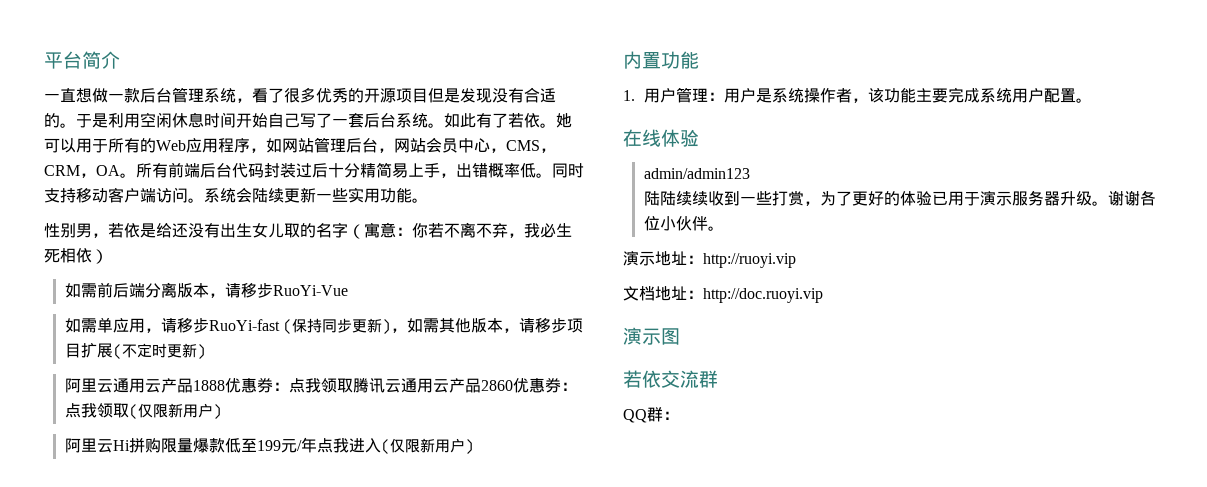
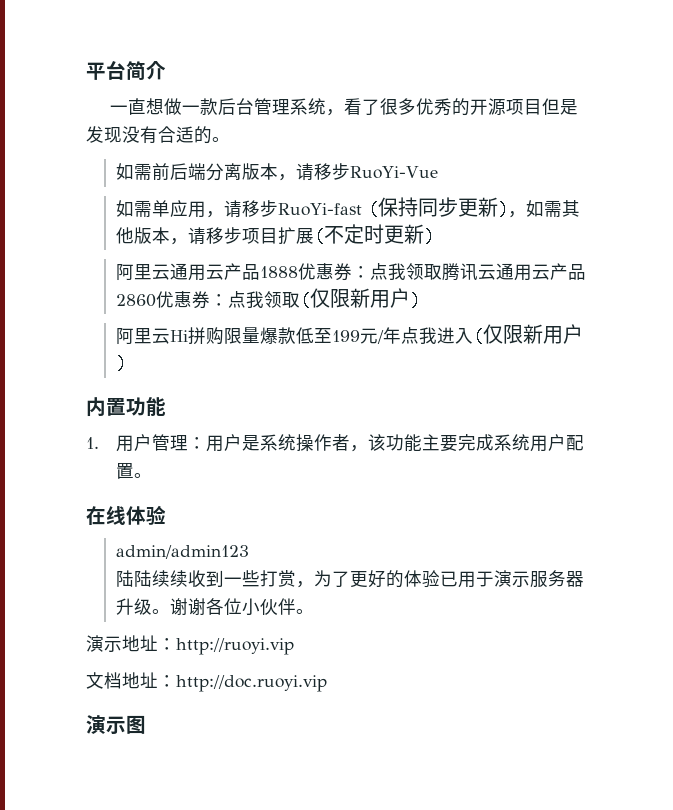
[76,112,572,128] [44,137,556,153] [44,162,584,178] [44,187,428,203] [44,222,572,239] [44,248,108,264] 于是利用空闲休息时间开始自己写了一套后台系统。如此有了若依。她可以用于所有的Web应用程序，如网站管理后台，网站会员中心，CMS，CRM，OA。所有前端后台代码封装过后十分精简易上手，出错概率低。同时支持移动客户端访问。系统会陆续更新一些实用功能。 // 性别男，若依是给还没有出生女儿取的名字（寓意：你若不离不弃，我必生死相依） -> (230, 139) none
[623,370,718,388] [623,407,679,423] // 若依交流群 // QQ群： -> (146, 724) none

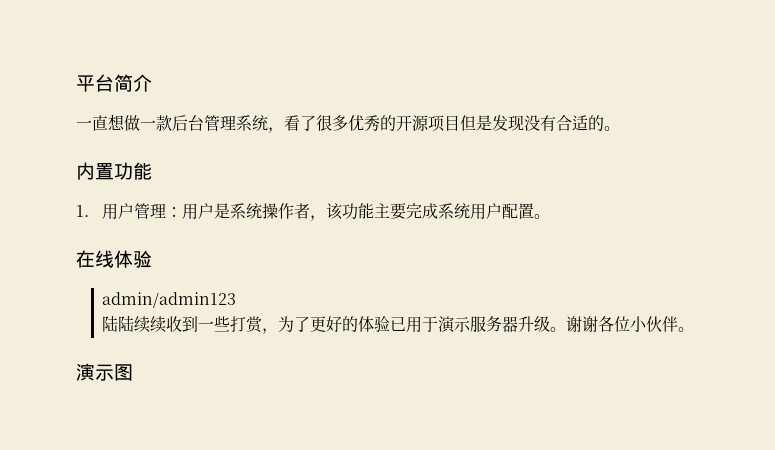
[115,163,438,181] [115,197,580,219] [115,224,434,246] [115,263,586,281] [115,288,420,310] [115,324,583,346] [115,355,126,373] // 如需前后端分离版本，请移步RuoYi-Vue // 如需单应用，请移步RuoYi-fast (保持同步更新)，如需其他版本，请移步项目扩展(不定时更新) // 阿里云通用云产品1888优惠券：点我领取腾讯云通用云产品2860优惠券：点我领取(仅限新用户) // 阿里云Hi拼购限量爆款低至199元/年点我进入(仅限新用户) -> (620, 128) none
[86,635,294,655] [86,672,327,692] // 演示地址：http://ruoyi.vip // 文档地址：http://doc.ruoyi.vip -> (695, 329) none

